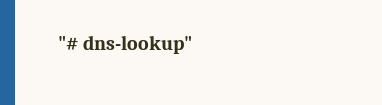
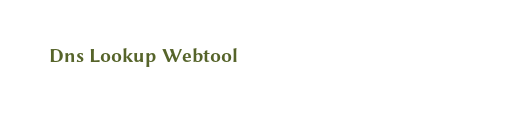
[58,35,193,54] "# dns-lookup" -> [49,48,238,67] Dns Lookup Webtool

